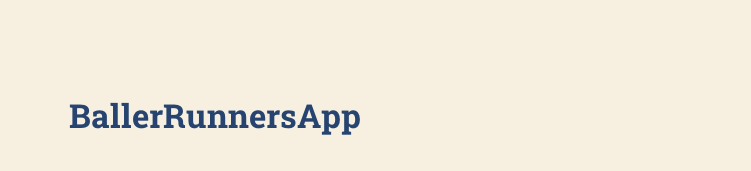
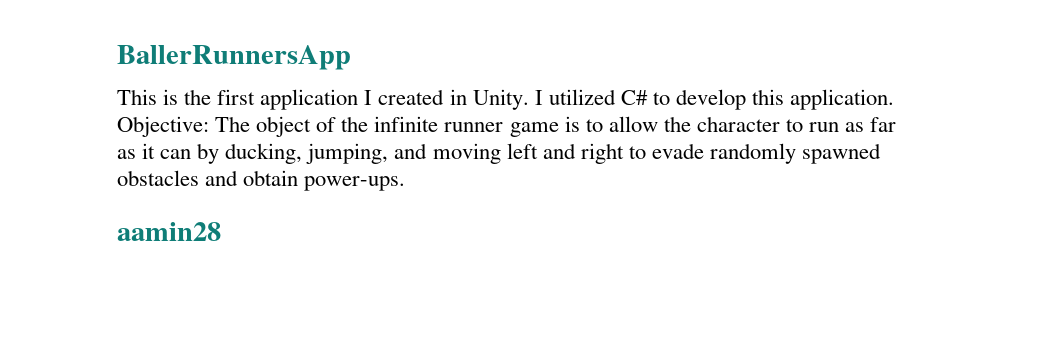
(361, 118) none -> [117,89,895,110] [117,116,897,137] [117,143,882,164] [117,170,406,191] [117,222,221,241] // This is the first application I created in Unity. I utilized C# to develop this application. Objective: The object of the infinite runner game is to allow the character to run as far as it can by ducking, jumping, and moving left and right to evade randomly spawned obstacles and obtain power-ups. // aamin28

